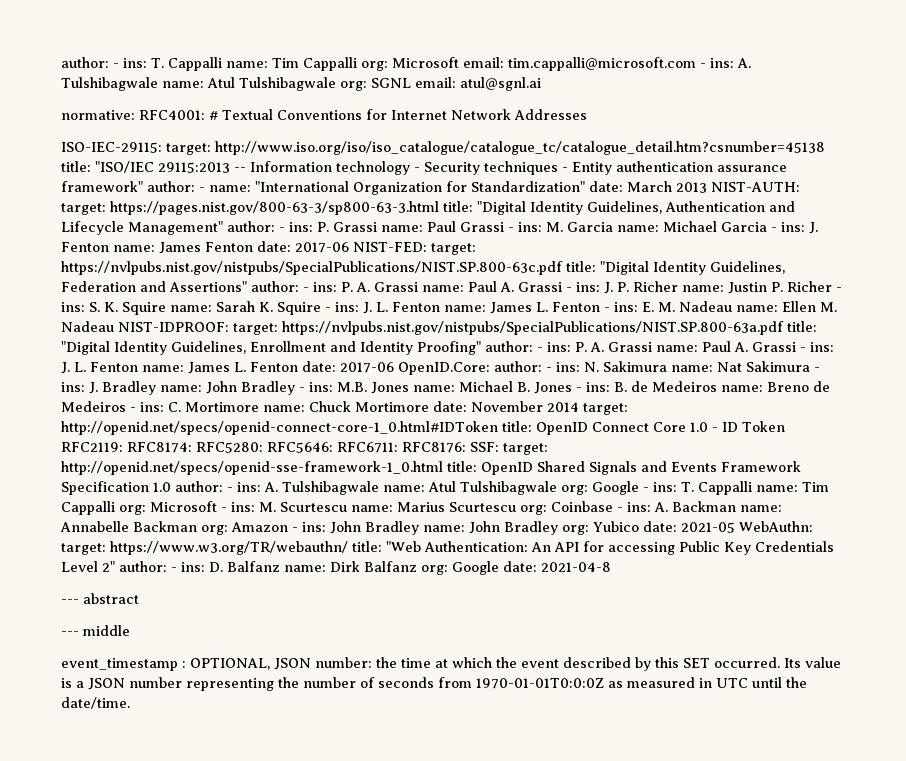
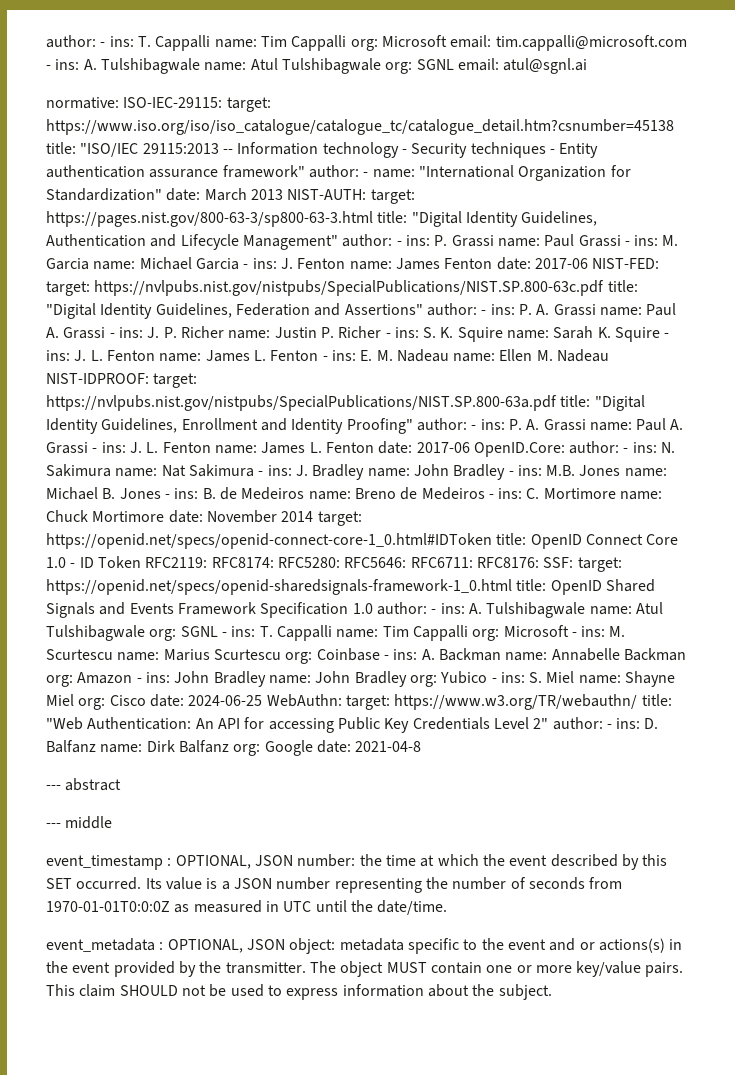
[139,109,587,120] RFC4001: # Textual Conventions for Internet Network Addresses // -> (119, 103) none
[215,141,825,155] http://www.iso.org/iso/iso_catalogue/catalogue_tc/catalogue_detail.htm?csnumber=45138 -> [46,119,674,135] https://www.iso.org/iso/iso_catalogue/catalogue_tc/catalogue_detail.htm?csnumber=45138
[61,421,498,435] http://openid.net/specs/openid-connect-core-1_0.html#IDToken -> [46,533,492,549] https://openid.net/specs/openid-connect-core-1_0.html#IDToken
[61,461,443,475] http://openid.net/specs/openid-sse-framework-1_0.html -> [46,579,512,595] https://openid.net/specs/openid-sharedsignals-framework-1_0.html
[592,481,639,495] Google -> [180,626,218,637] SGNL
[643,521,735,533] date: 2021-05 -> [491,671,676,687] [46,694,263,710] - ins: S. Miel name: Shayne Miel org: Cisco date: 2024-06-25
(130, 703) none -> [46,938,683,954] [46,961,684,977] [46,984,552,1000] // event_metadata : OPTIONAL, JSON object: metadata specific to the event and or actions(s) in the event provided by the transmitter. The object MUST contain one or more key/value pairs. This claim SHOULD not be used to express information about the subject.

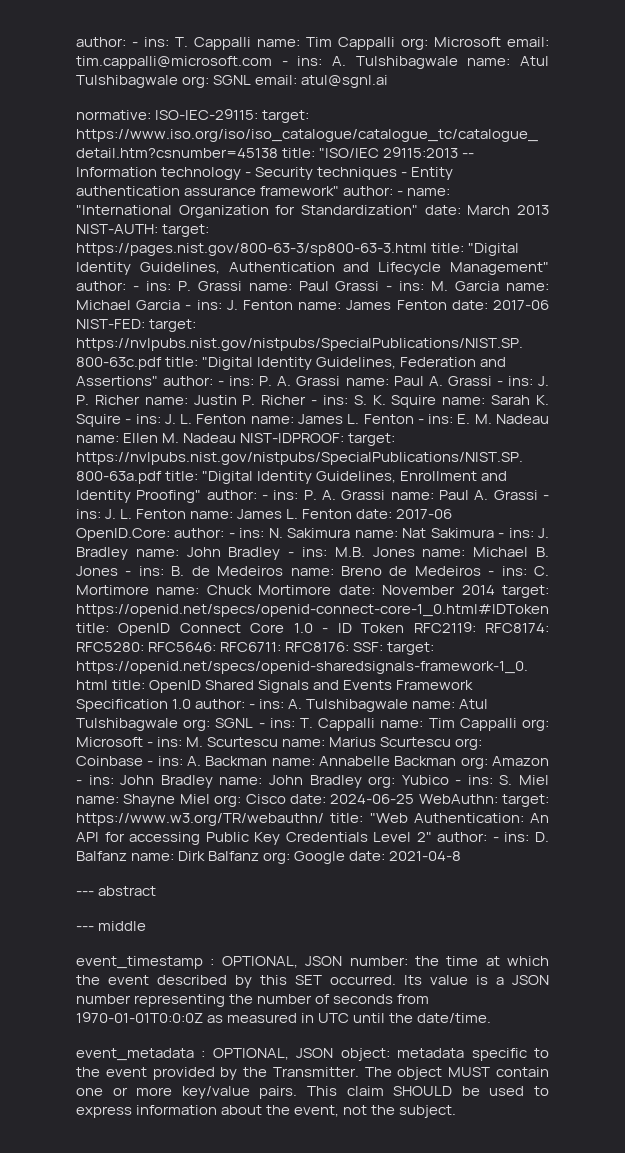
[549,938,683,953] [46,961,111,973] and or actions(s) in the event -> (147, 1072) none
[225,962,306,974] transmitter. -> [272,1067,359,1077] Transmitter.
[181,985,206,996] not -> (453, 1091) none
(495, 990) none -> [294,1105,396,1117] event, not the

